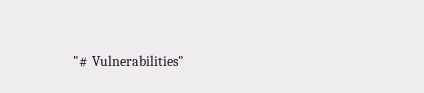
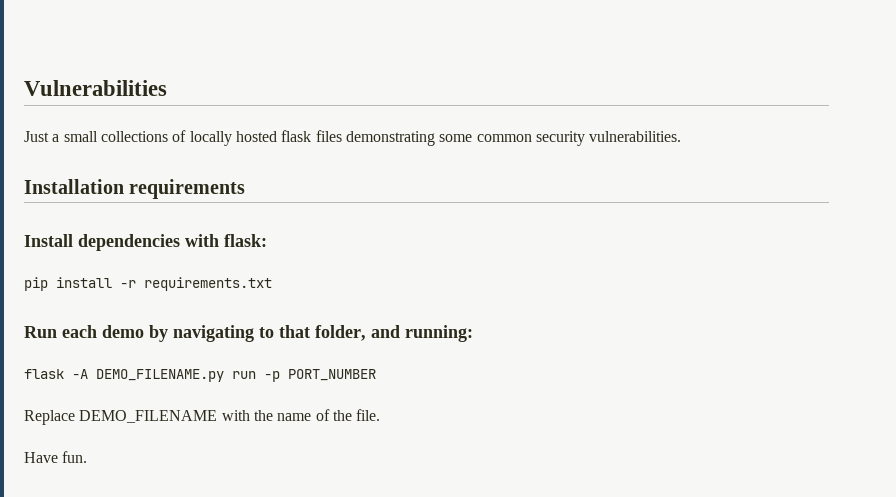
[73,55,184,67] "# Vulnerabilities" -> [24,80,167,96] [24,130,682,146] [24,179,246,199] [24,234,267,251] [24,277,272,291] [24,325,473,342] [24,369,376,382] [24,409,381,425] [24,451,88,463] Vulnerabilities // Just a small collections of locally hosted flask files demonstrating some common security vulnerabilities. // Installation requirements // Install dependencies with flask: // pip install -r requirements.txt // Run each demo by navigating to that folder, and running: // flask -A DEMO_FILENAME.py run -p PORT_NUMBER // Replace DEMO_FILENAME with the name of the file. // Have fun.

